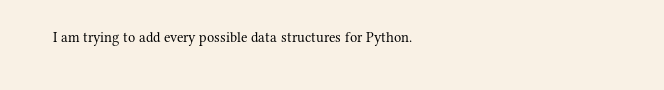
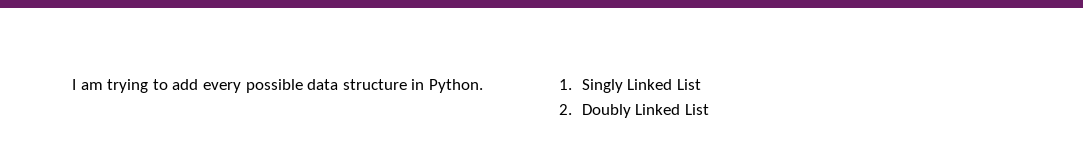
[281,32,363,43] structures for -> [342,79,425,90] structure in
(412, 39) none -> [559,79,701,93] [559,104,709,118] // 1. Singly Linked List // 2. Doubly Linked List

